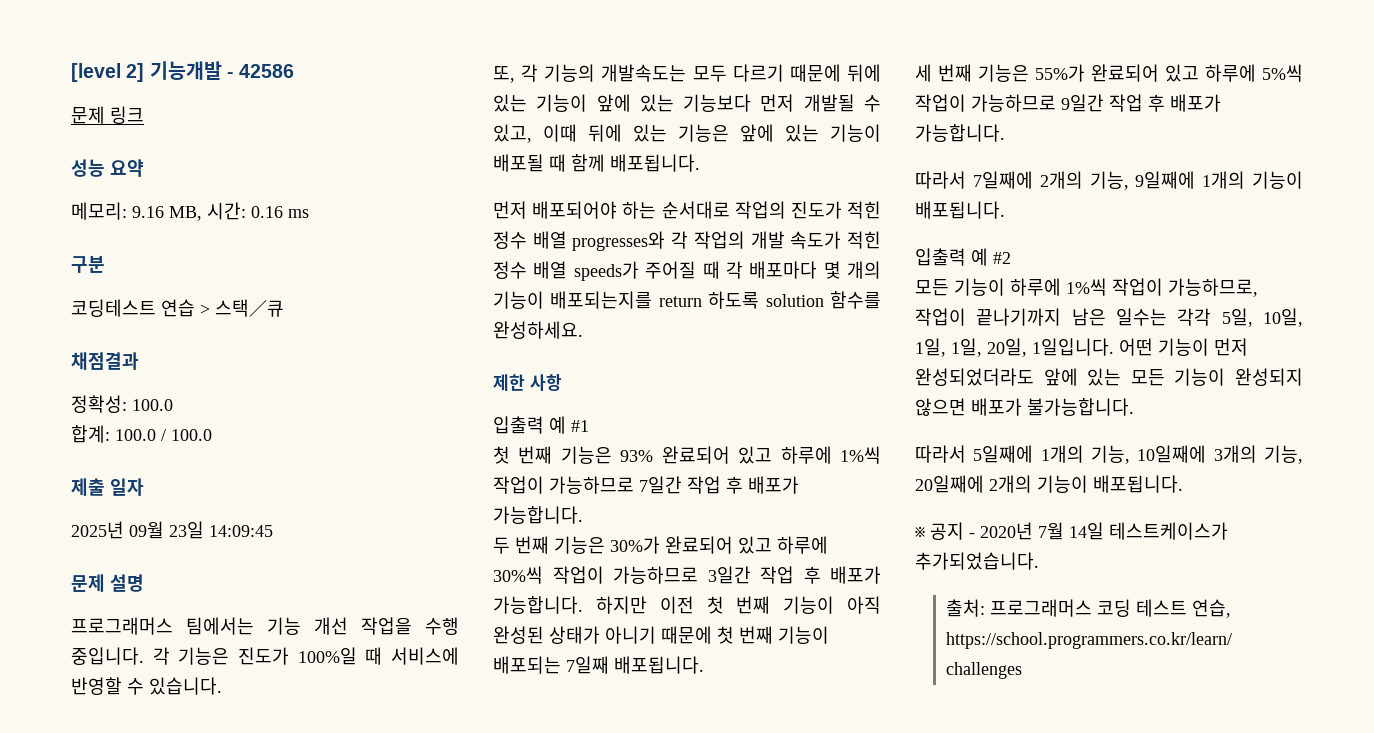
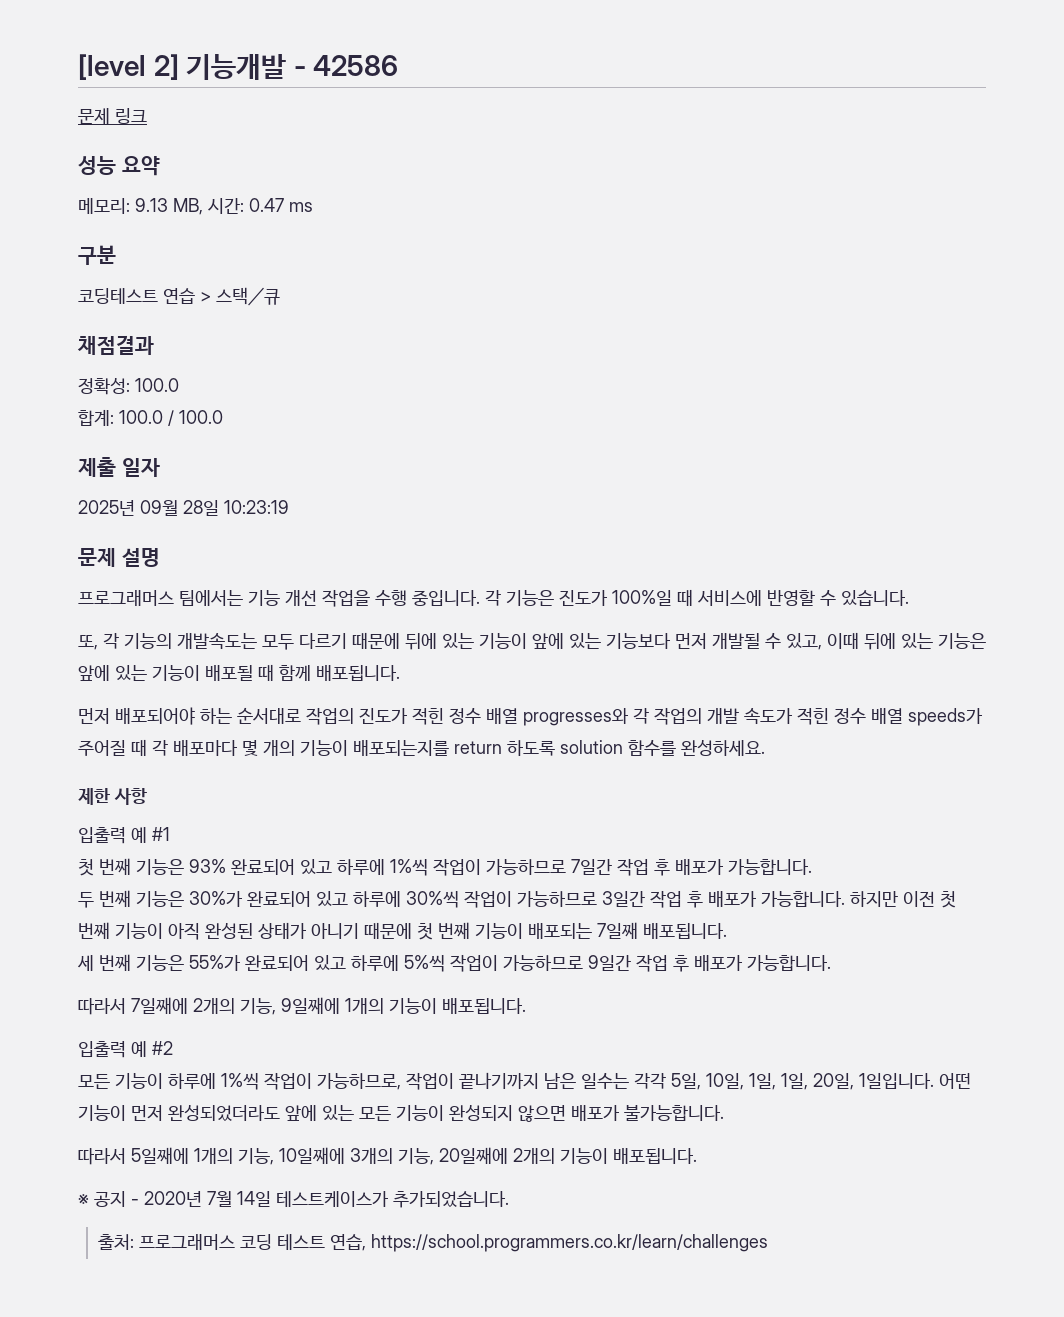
[132,206,164,218] 9.16 -> [135,198,168,212] 9.13
[251,206,283,218] 0.16 -> [249,198,284,212] 0.47
[169,521,273,539] 23일 14:09:45 -> [183,500,289,516] 28일 10:23:19

